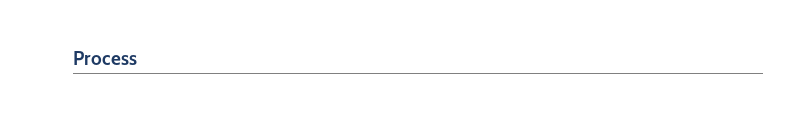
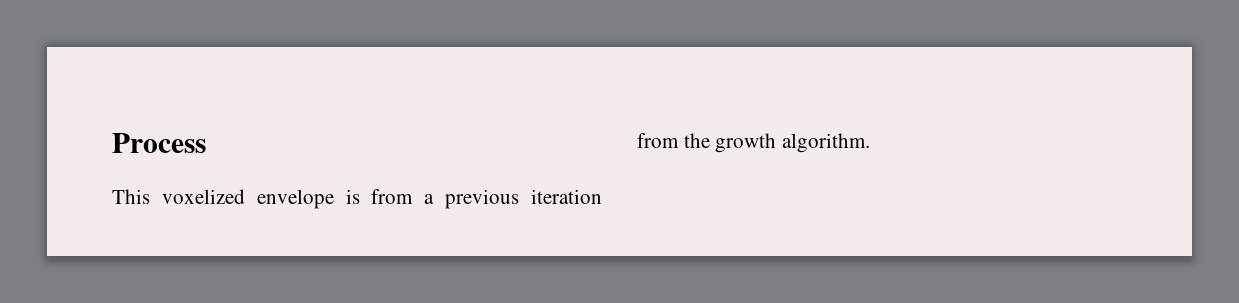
(137, 58) none -> [112,189,602,209] [637,133,871,153] // This voxelized envelope is from a previous iteration from the growth algorithm.

